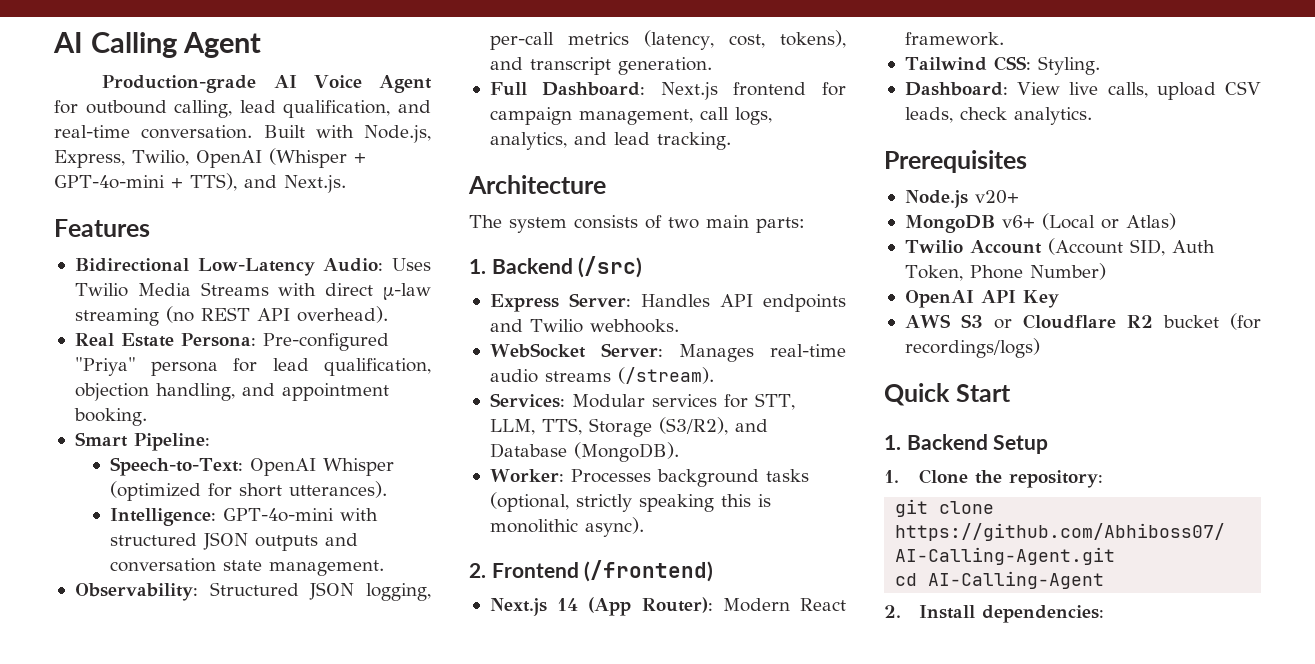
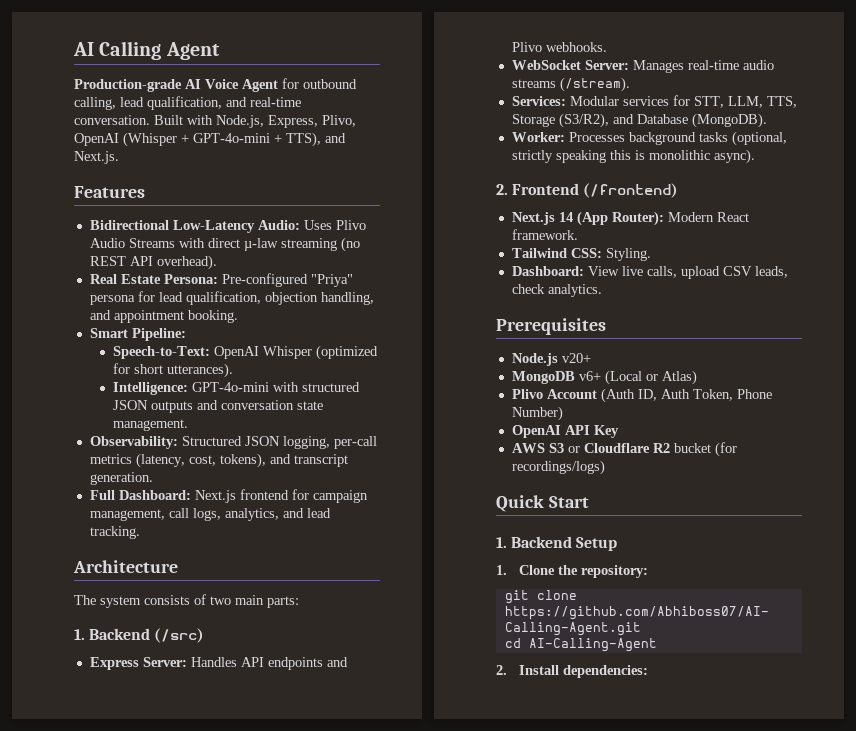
[132,150,189,166] Twilio, -> [322,115,356,127] Plivo,
[74,283,191,297] Twilio Media -> [335,220,366,230] [89,238,125,248] Plivo Audio
[529,319,583,333] Twilio -> [511,42,542,52] Plivo
[904,238,1165,256] Twilio Account (Account SID, -> [511,388,657,403] Plivo Account (Auth ID,

